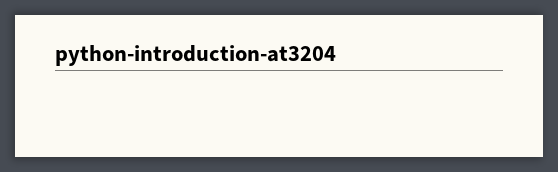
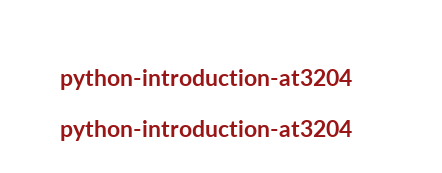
[55,45,336,66] python-introduction-at3204 -> [60,69,352,90] [60,120,352,141] python-introduction-at3204 // python-introduction-at3204

